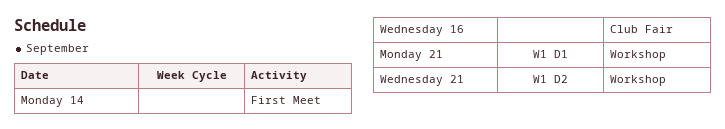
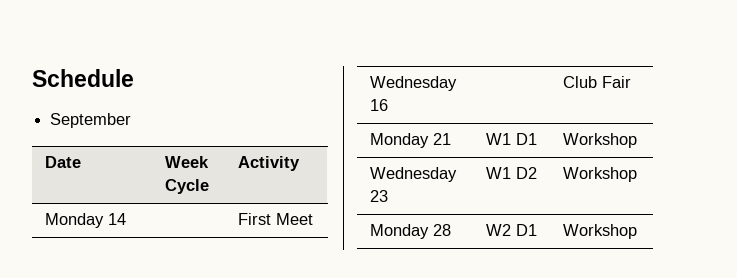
[450,75,465,83] 21 -> [369,190,388,202] 23
(667, 80) none -> [369,224,451,239] [486,224,537,236] [562,224,637,239] // Monday 28 | W2 D1 | Workshop

